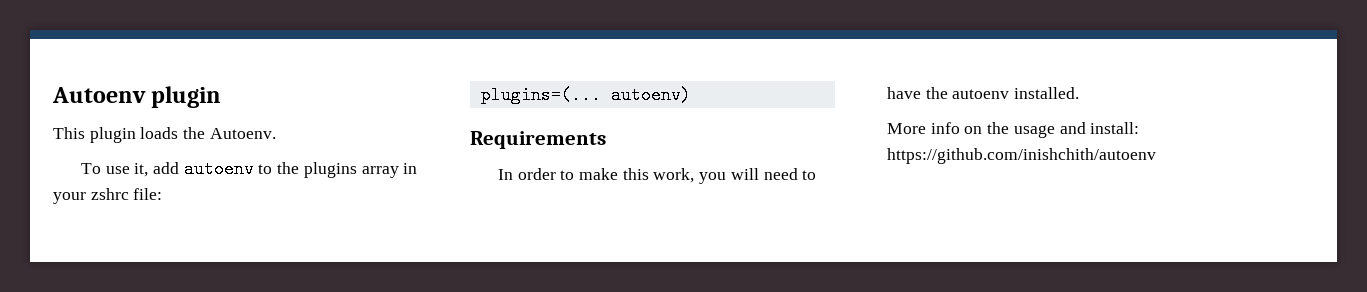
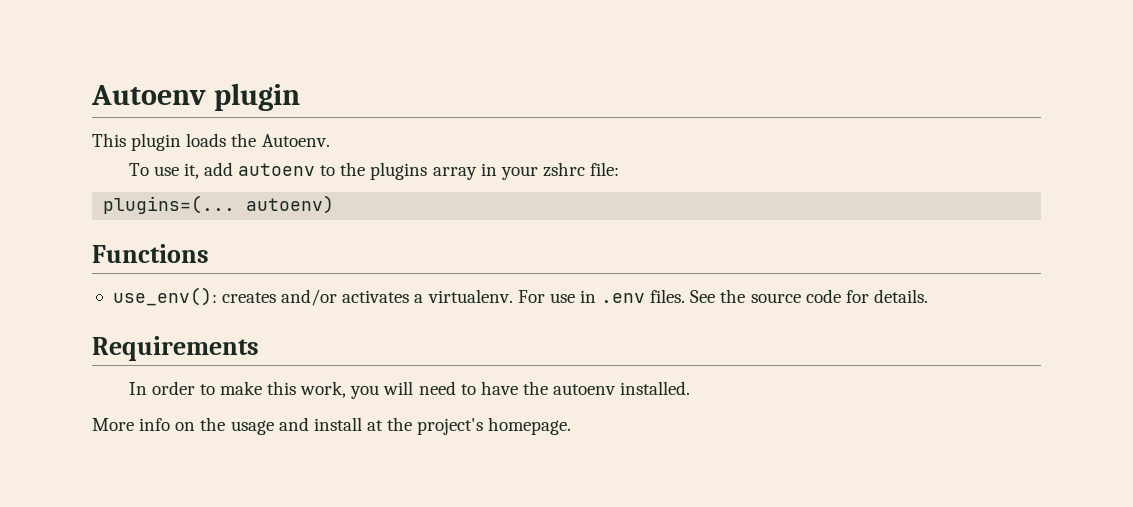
(691, 95) none -> [92,244,209,263] [112,287,928,306] // Functions // use_env(): creates and/or activates a virtualenv. For use in .env files. See the source code for details.
[1090,122,1140,134] [887,148,1156,164] install: https://github.com/inishchith/autoenv -> [313,417,572,435] install at the project's homepage.

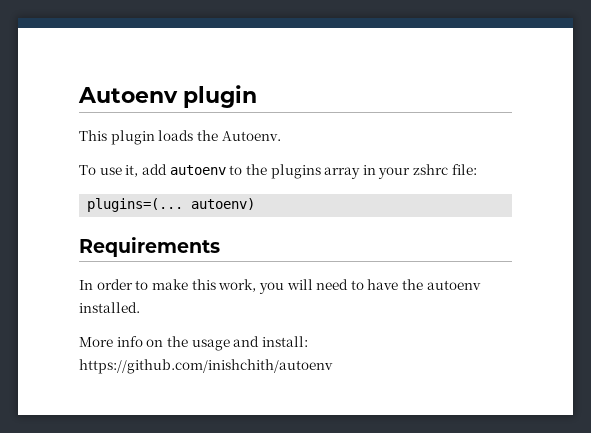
[92,244,209,263] [112,287,928,306] // Functions // use_env(): creates and/or activates a virtualenv. For use in .env files. See the source code for details. -> (256, 204) none
[313,417,572,435] install at the project's homepage. -> [261,336,308,347] [79,359,333,374] install: https://github.com/inishchith/autoenv

